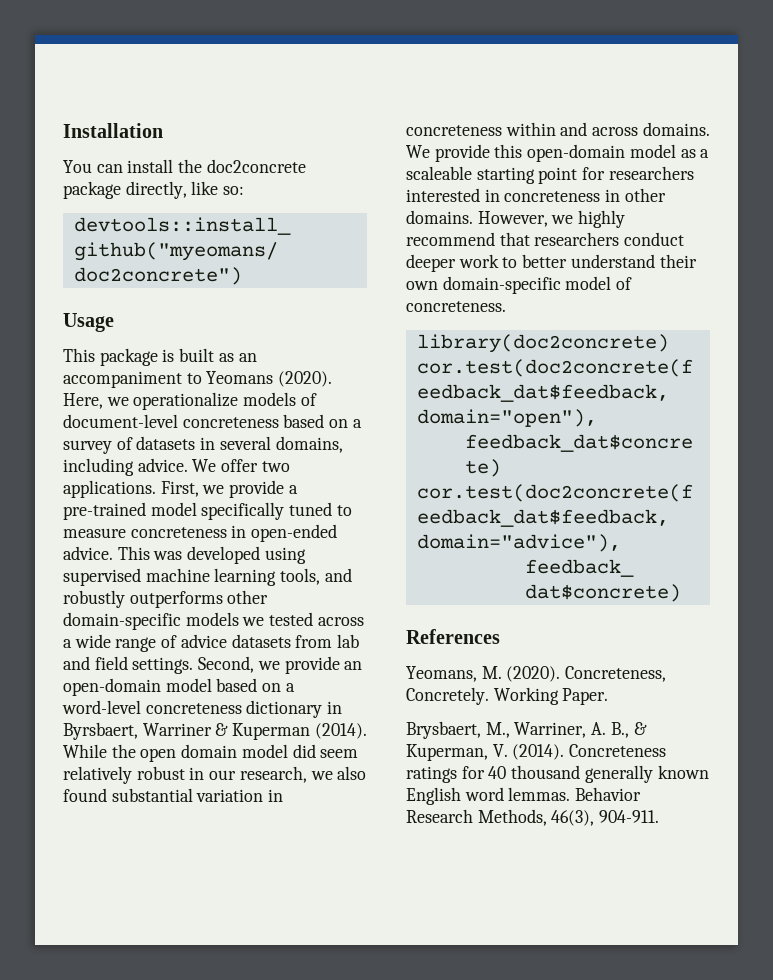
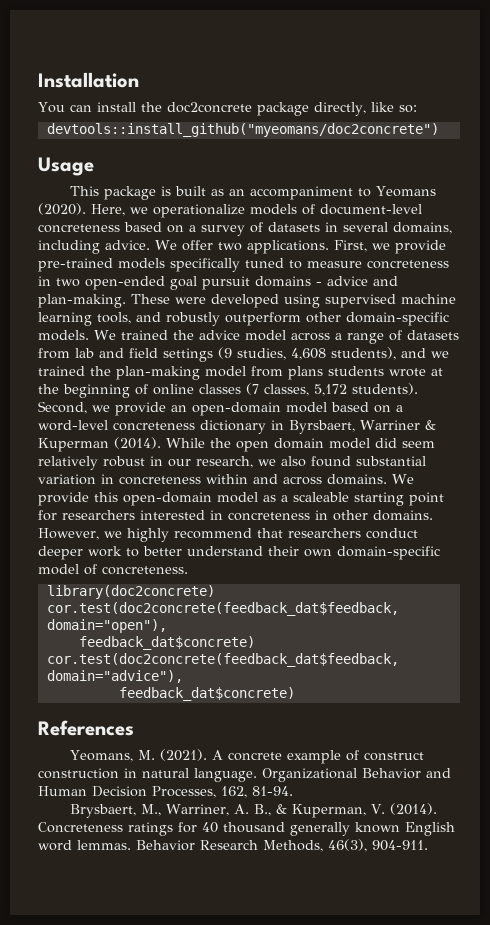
[288,485,298,494] [63,502,197,520] a pre-trained model -> [38,258,165,272] pre-trained models
[251,524,338,542] [63,546,183,560] open-ended advice. This was -> [56,276,398,290] [38,294,206,308] two open-ended goal pursuit domains - advice and plan-making. These were
[129,591,223,608] outperforms -> [225,312,301,326] outperform
[185,612,314,626] models we tested -> [38,330,286,341] models. We trained the advice model
[74,634,111,648] wide -> (342, 336) none
[180,634,227,648] advice -> (402, 335) none
[132,657,194,674] settings. -> [163,347,449,362] [38,366,443,380] [38,383,418,398] settings (9 studies, 4,608 students), and we trained the plan-making model from plans students wrote at the beginning of online classes (7 classes, 5,172 students).
[506,666,667,682] [406,687,609,705] (2020). Concreteness, Concretely. Working Paper. -> [160,749,425,764] [38,768,451,782] [38,786,293,798] (2021). A concrete example of construct construction in natural language. Organizational Behavior and Human Decision Processes, 162, 81-94.

